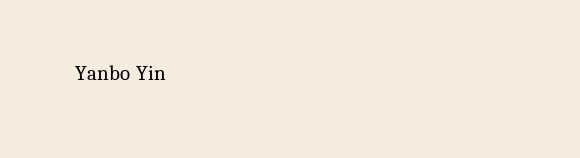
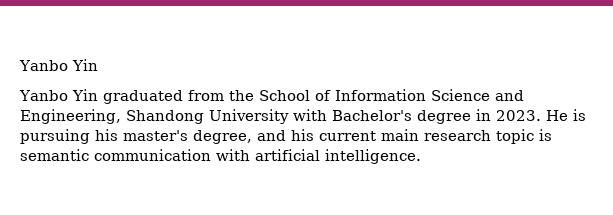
[75,65,166,80] Yanbo Yin -> [19,59,98,71] [19,89,524,104] [20,109,586,124] [20,129,552,144] [20,149,421,164] Yanbo Yin // Yanbo Yin graduated from the School of Information Science and Engineering, Shandong University with Bachelor's degree in 2023. He is pursuing his master's degree, and his current main research topic is semantic communication with artificial intelligence.

